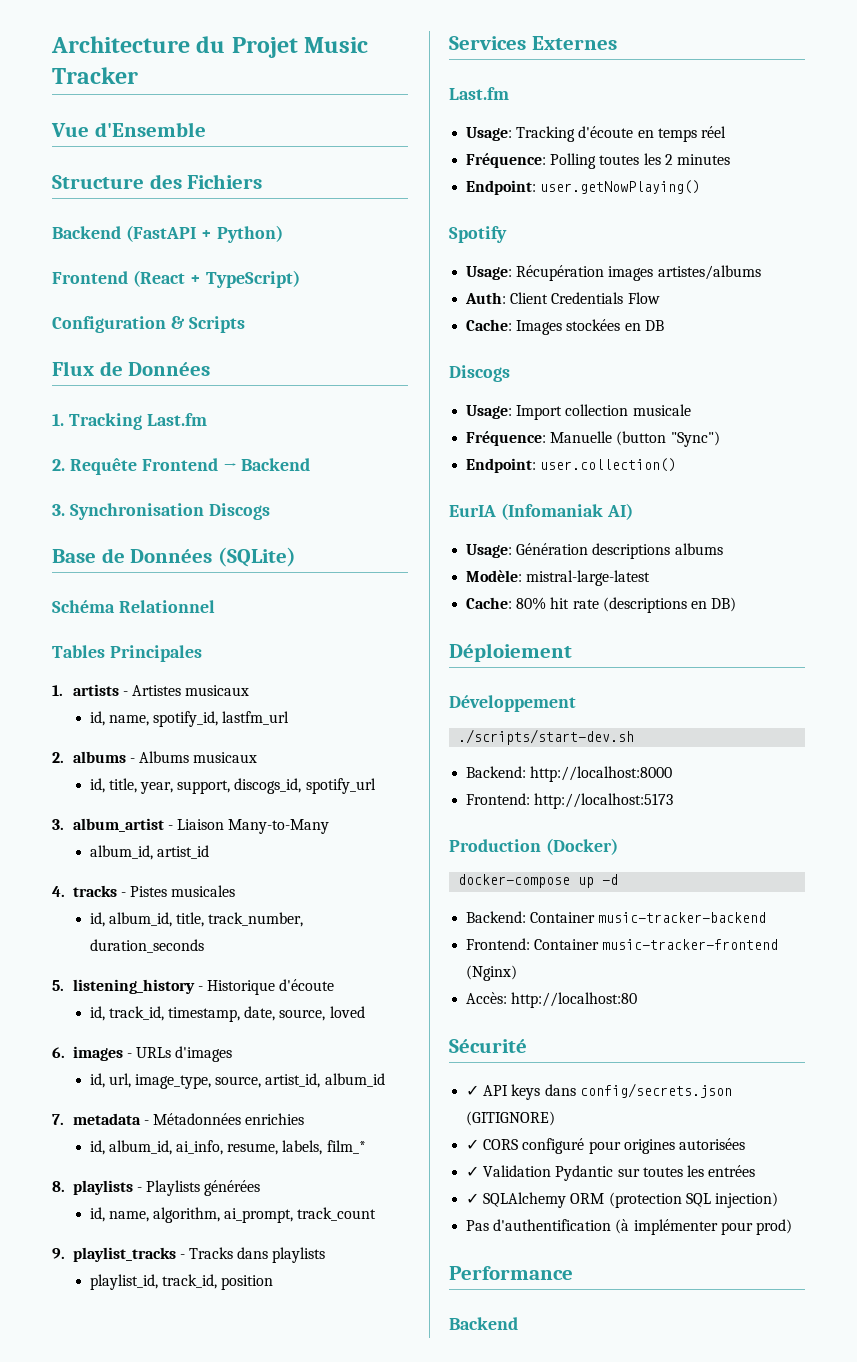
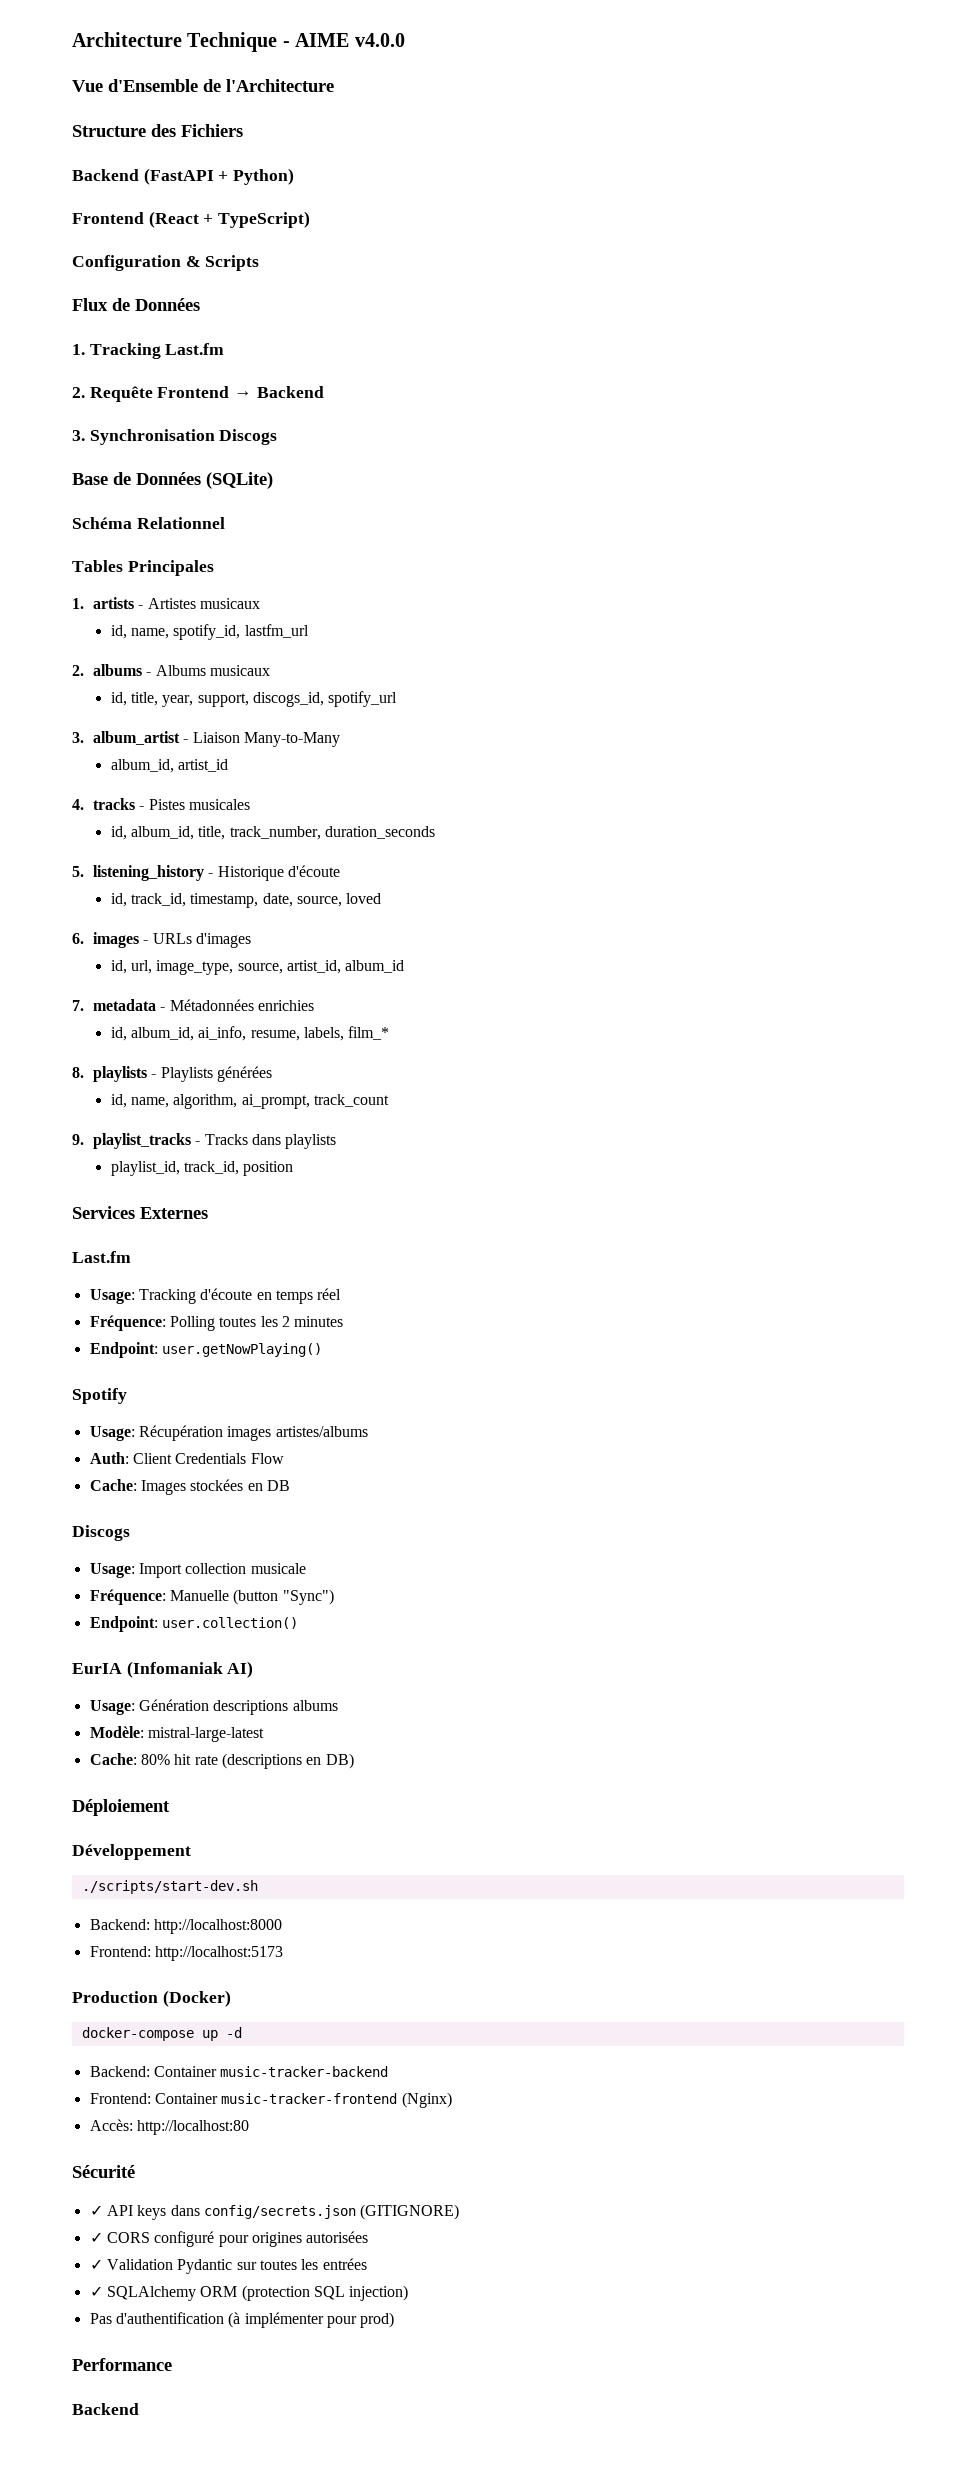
[196,36,369,58] [52,67,138,84] du Projet Music Tracker -> [187,32,405,52] Technique - AIME v4.0.0
(206, 129) none -> [203,79,334,92] de l'Architecture

